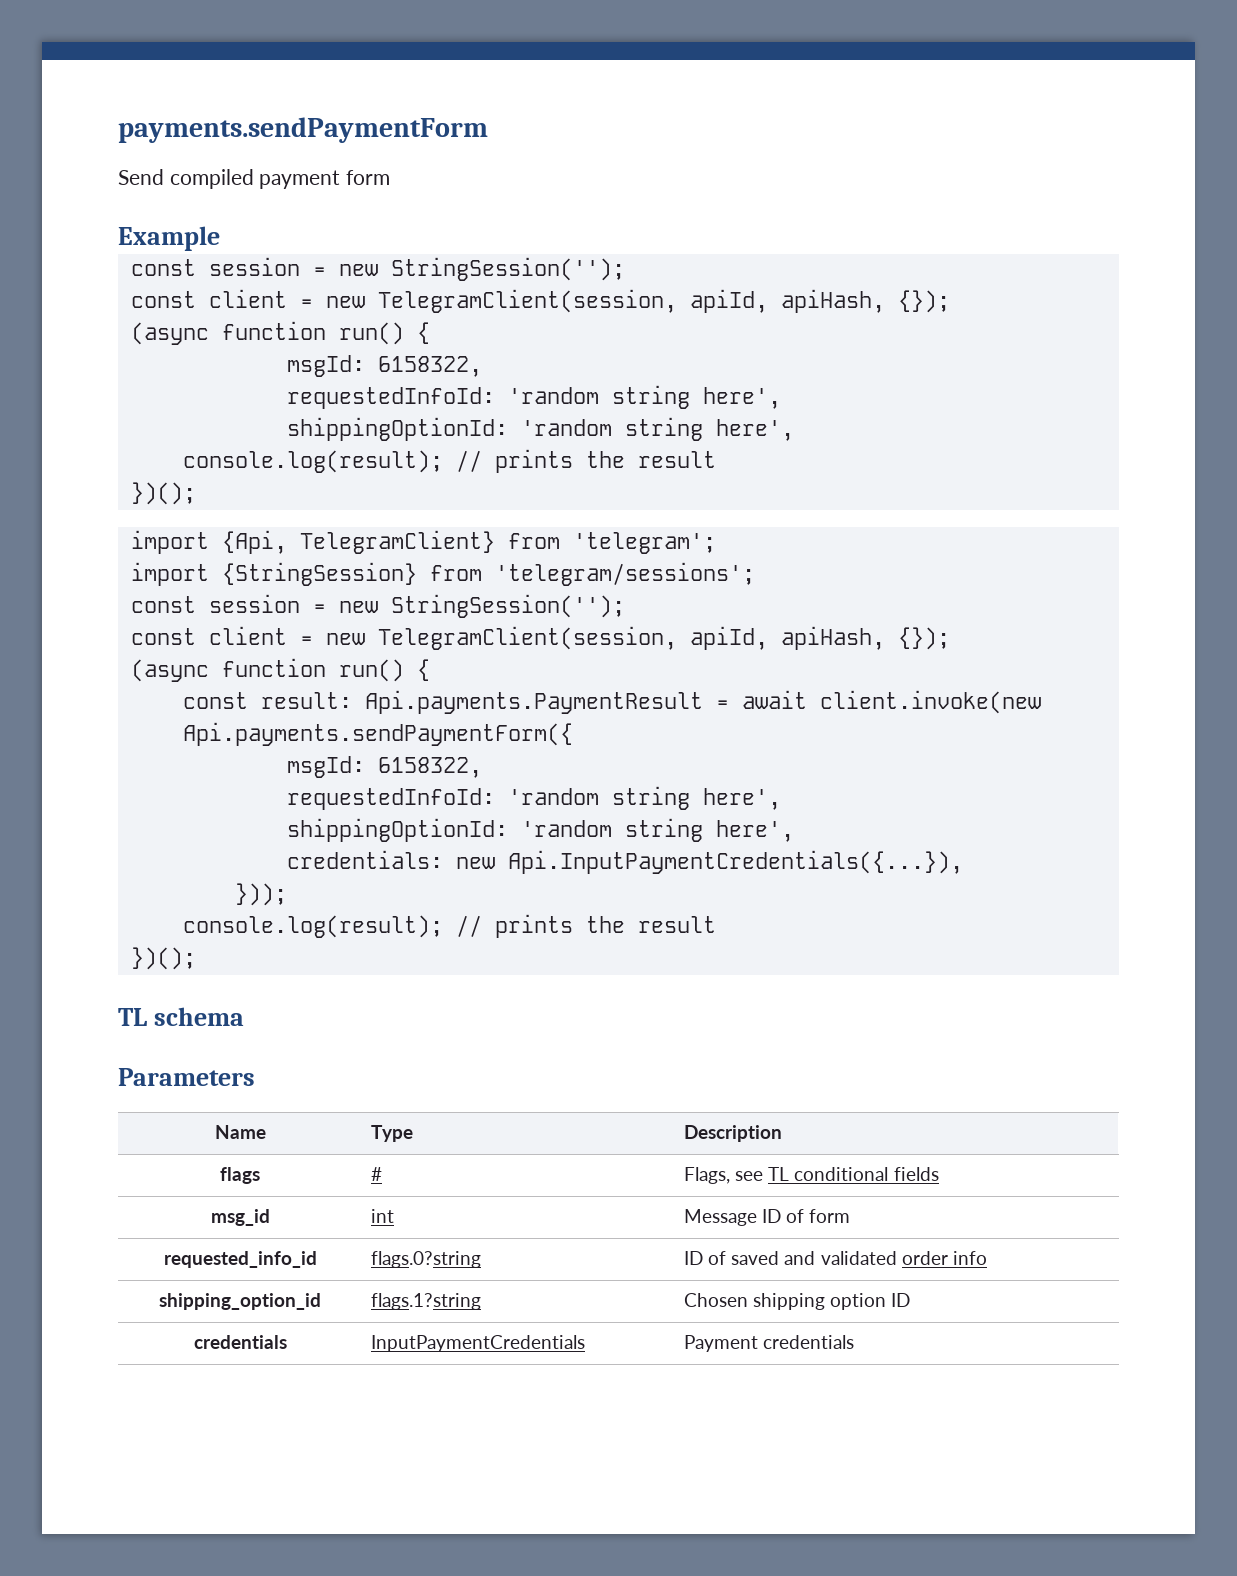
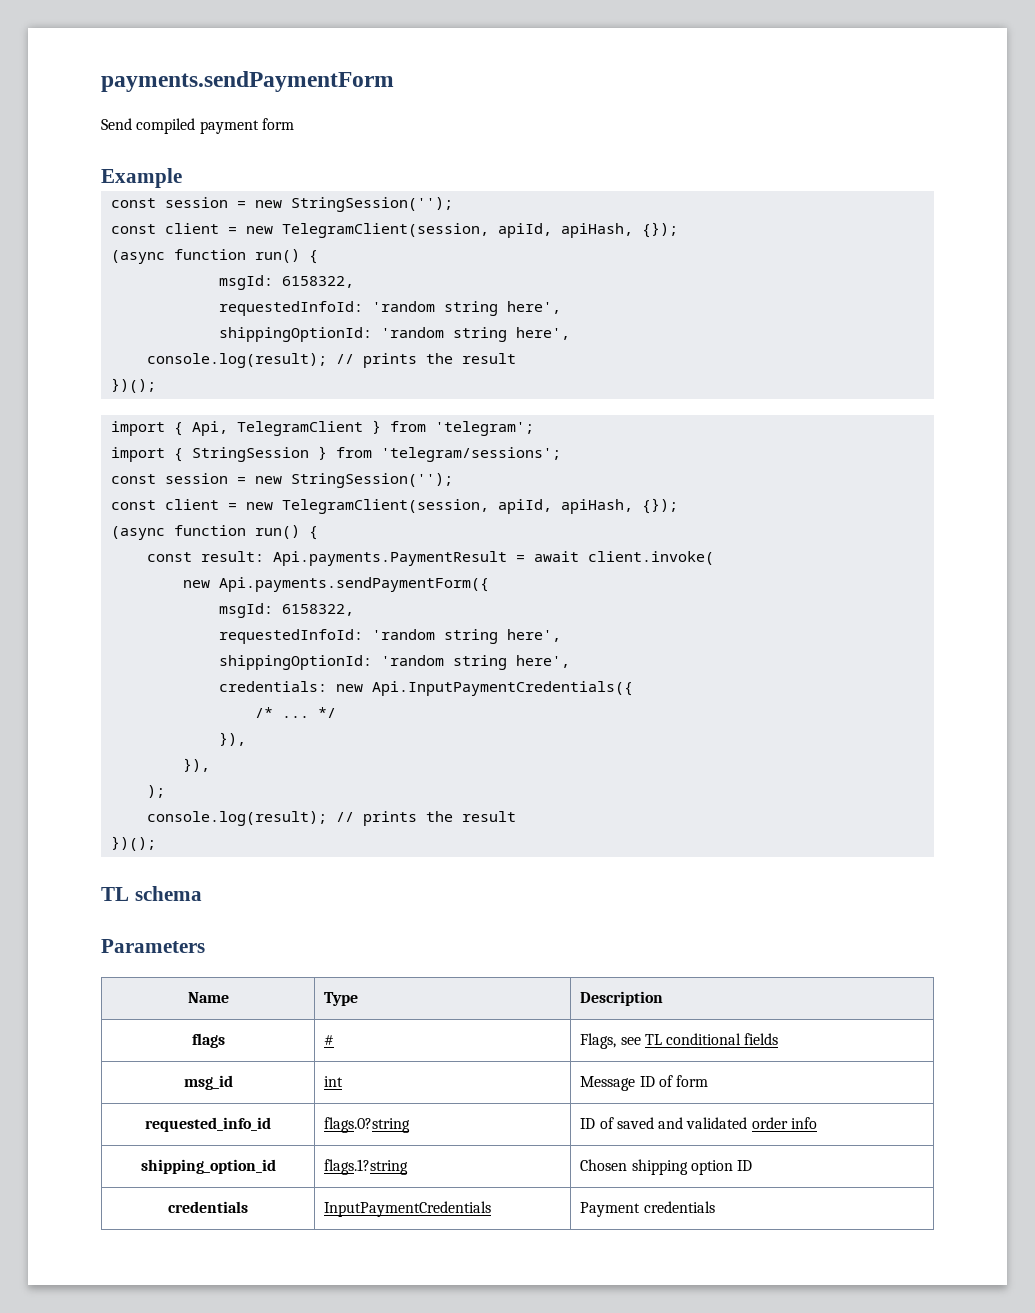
[221,530,495,554] {Api, TelegramClient} -> [173,420,381,436] { Api, TelegramClient }
[221,562,417,586] {StringSession} -> [173,446,327,462] { StringSession }
[819,690,1041,714] client.invoke(new -> [587,551,714,565] [182,580,210,588] client.invoke( // new
[507,850,963,874] [234,883,287,906] Api.InputPaymentCredentials({...}), // })); -> [371,681,633,696] [254,707,336,718] [218,732,246,746] [182,758,210,772] [146,785,165,798] Api.InputPaymentCredentials({ // /* ... */ // }), // }), // );

